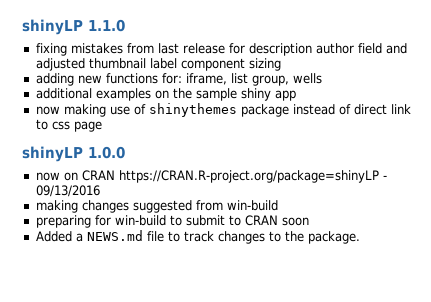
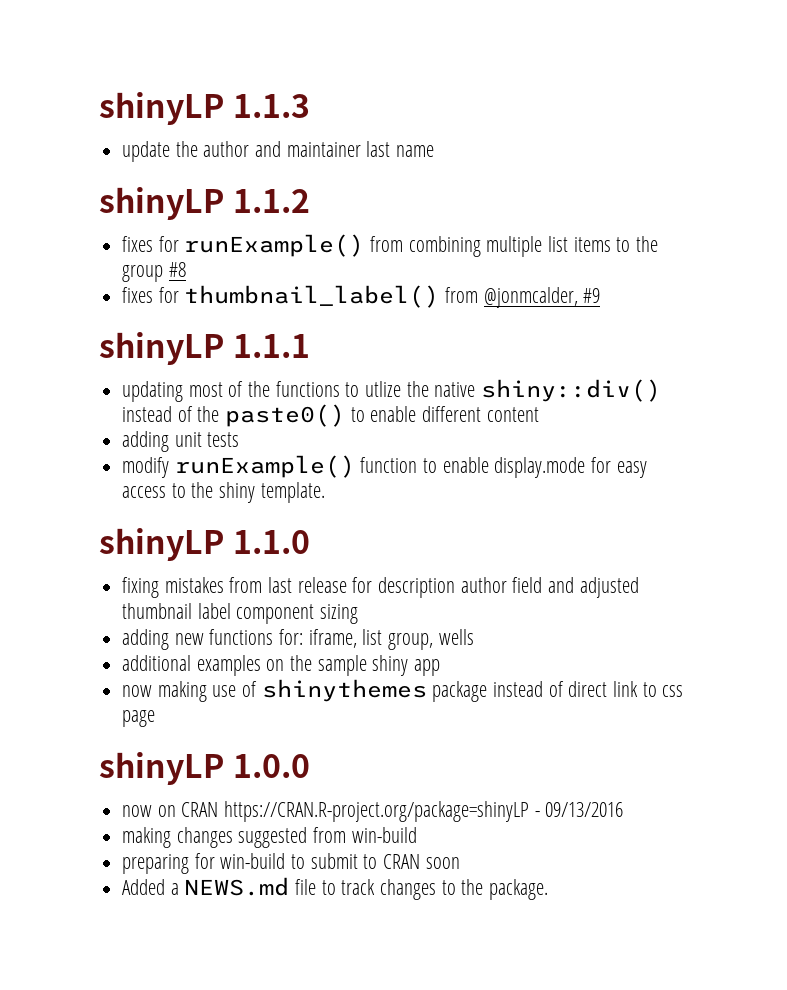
[22,19,83,35] shinyLP -> [99,92,310,125] [122,141,435,162] [99,187,310,220] [122,234,659,257] [122,262,186,282] [122,285,601,308] [99,332,310,365] [122,379,662,402] [122,404,539,427] [122,431,240,452] [122,455,647,478] [122,482,325,503] [99,528,224,561] shinyLP 1.1.3 // update the author and maintainer last name // shinyLP 1.1.2 // fixes for runExample() from combining multiple list items to the group #8 // fixes for thumbnail_label() from @jonmcalder, #9 // shinyLP 1.1.1 // updating most of the functions to utlize the native shiny::div() instead of the paste0() to enable different content // adding unit tests // modify runExample() function to enable display.mode for easy access to the shiny template. // shinyLP

